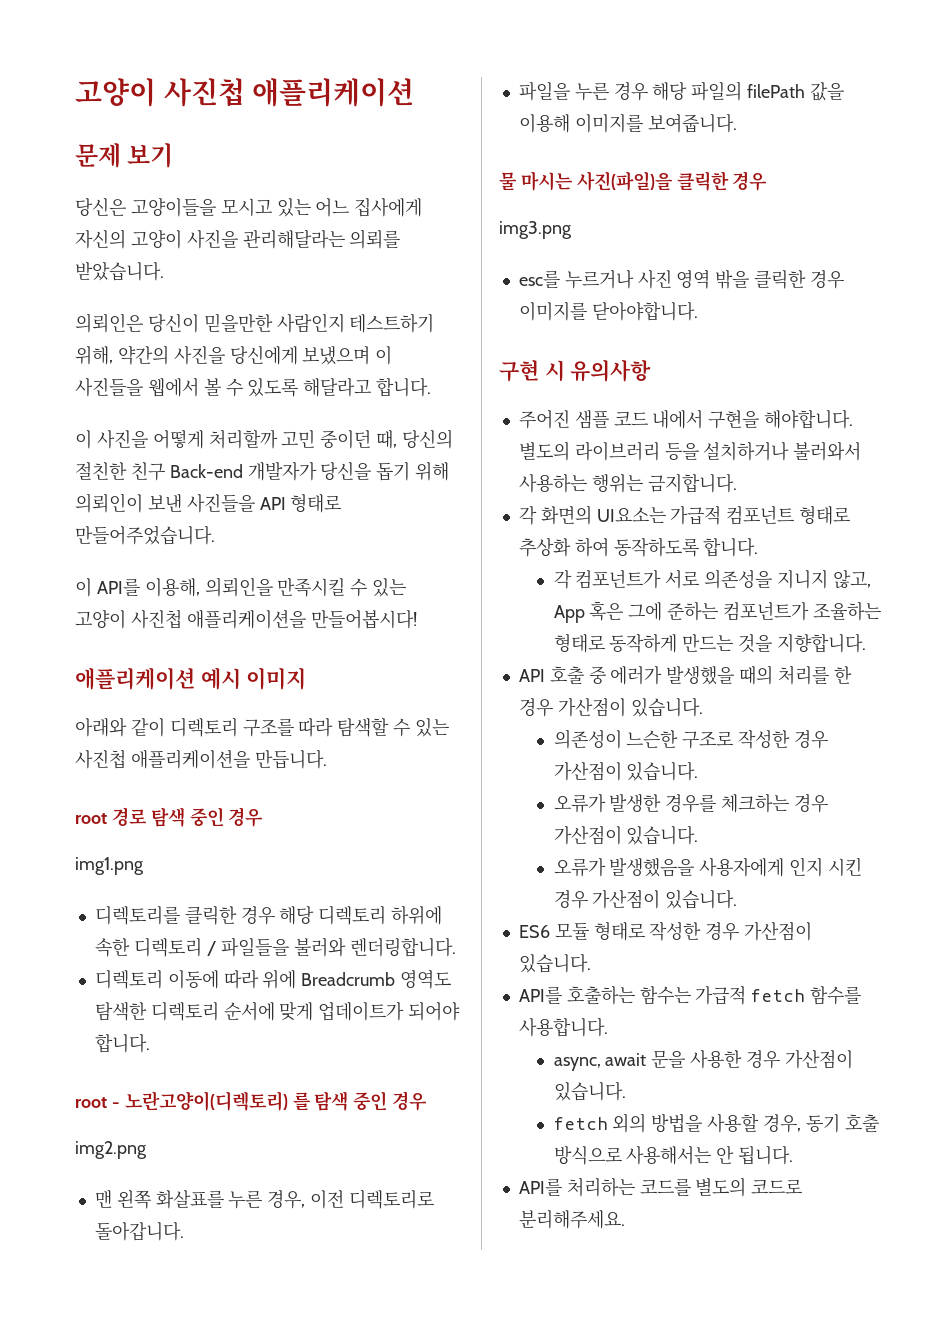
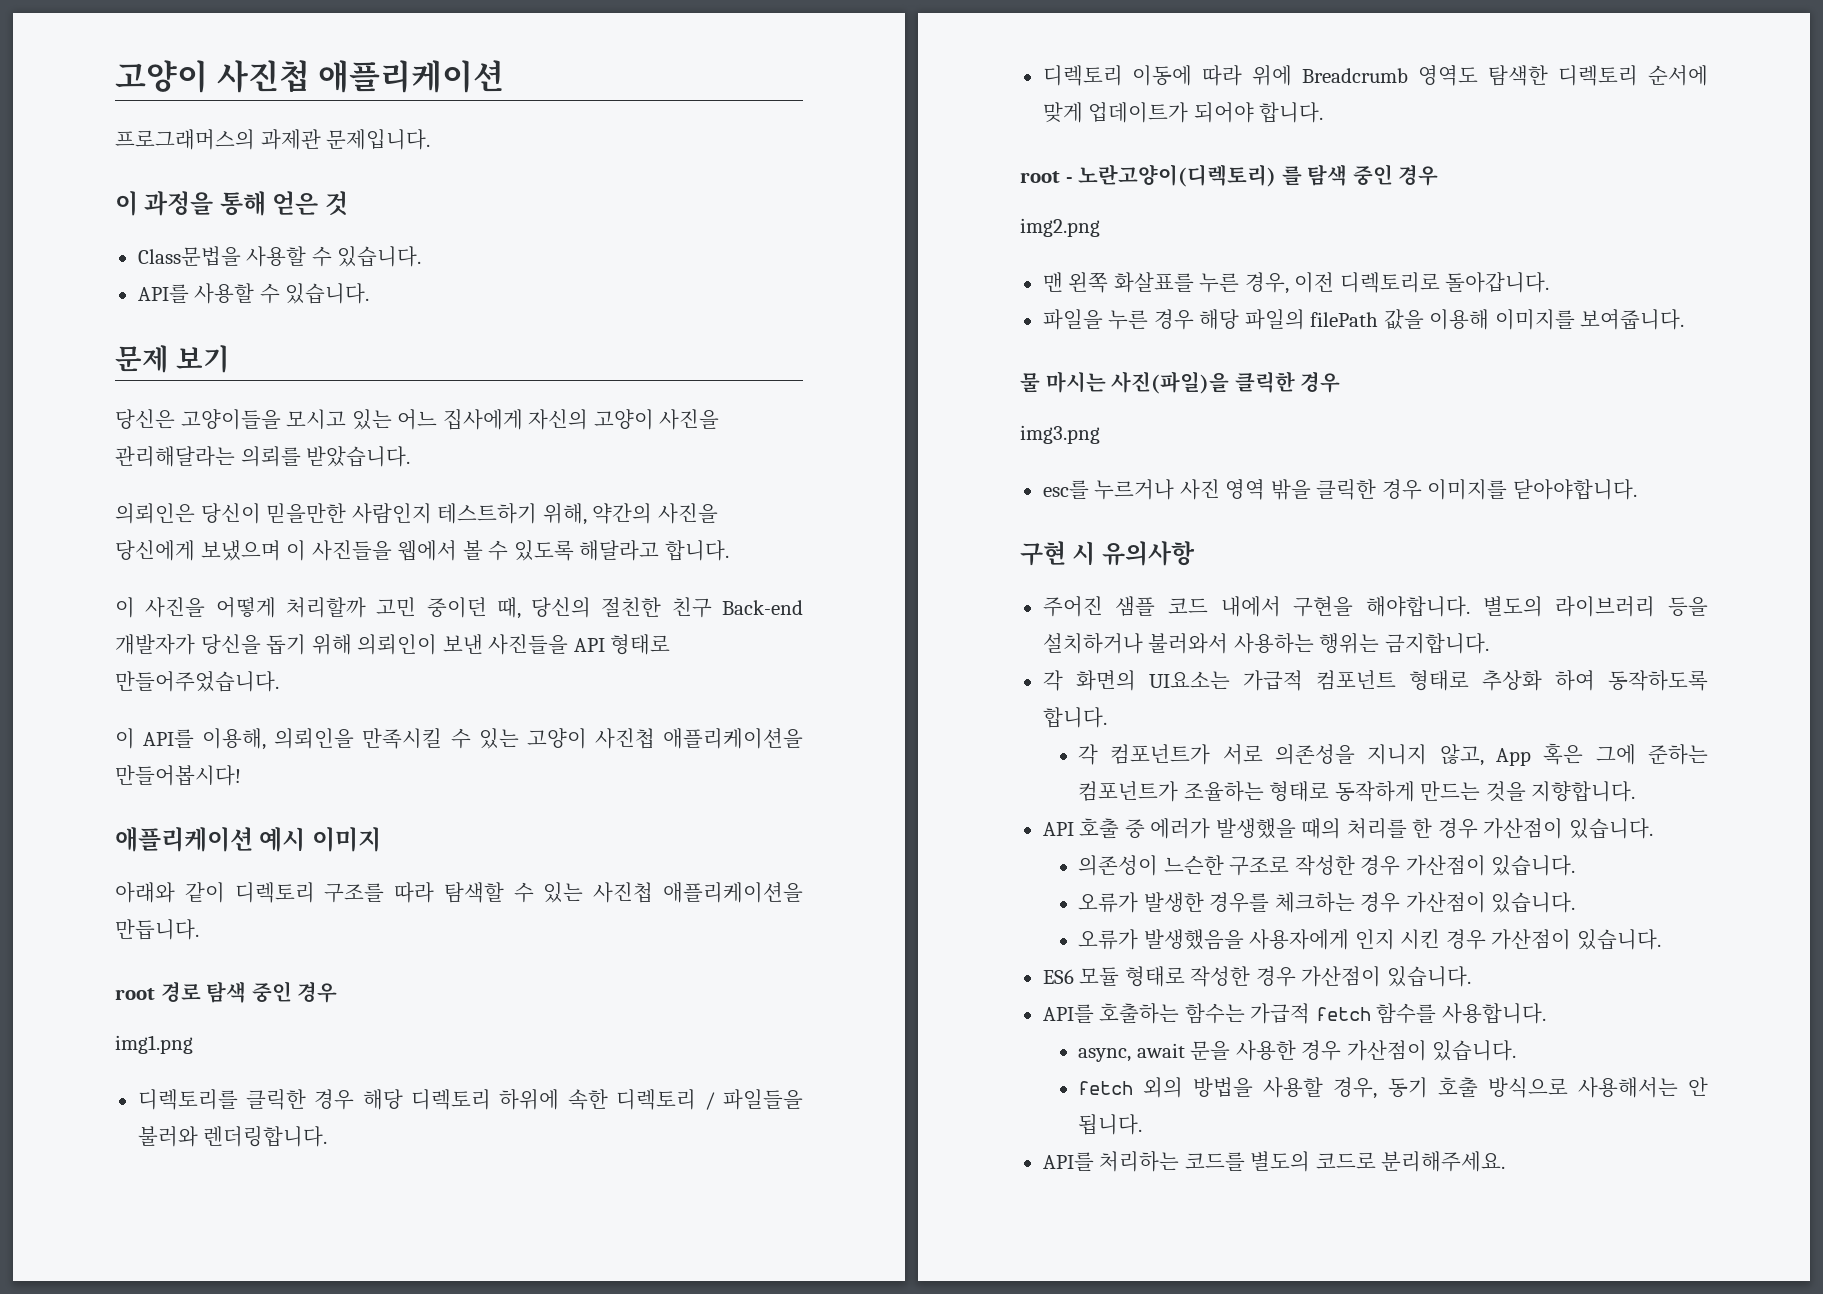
(415, 92) none -> [115,129,431,150] [115,191,348,216] [137,246,422,267] [137,283,370,304] // 프로그래머스의 과제관 문제입니다. // 이 과정을 통해 얻은 것 // Class문법을 사용할 수 있습니다. // API를 사용할 수 있습니다.

